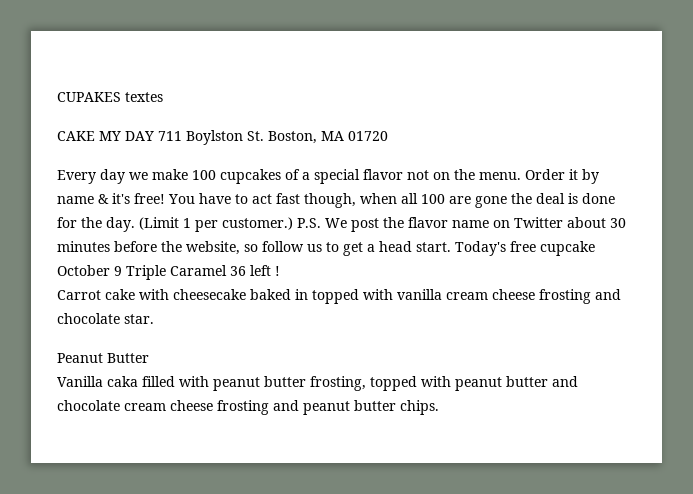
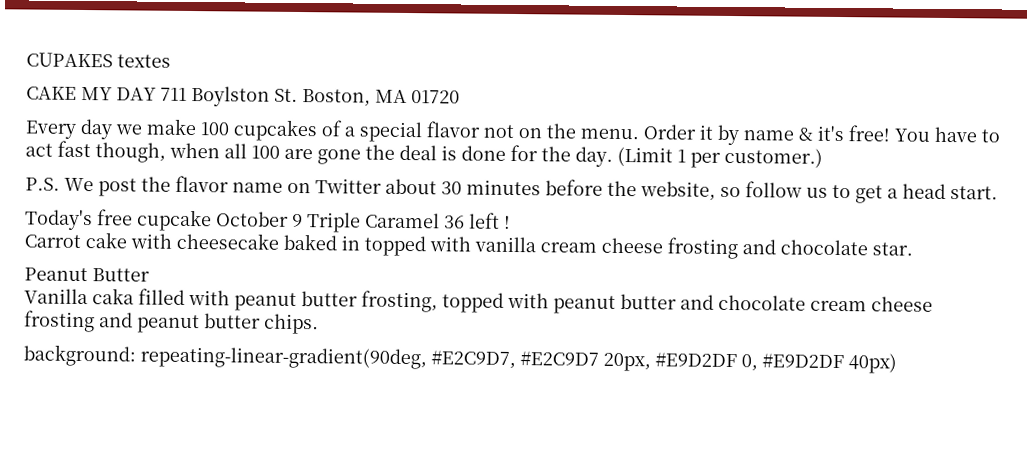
(293, 223) none -> (823, 157) //
(451, 247) none -> (998, 193) //
(439, 407) none -> [23,344,897,374] // background: repeating-linear-gradient(90deg, #E2C9D7, #E2C9D7 20px, #E9D2DF 0, #E9D2DF 40px)

